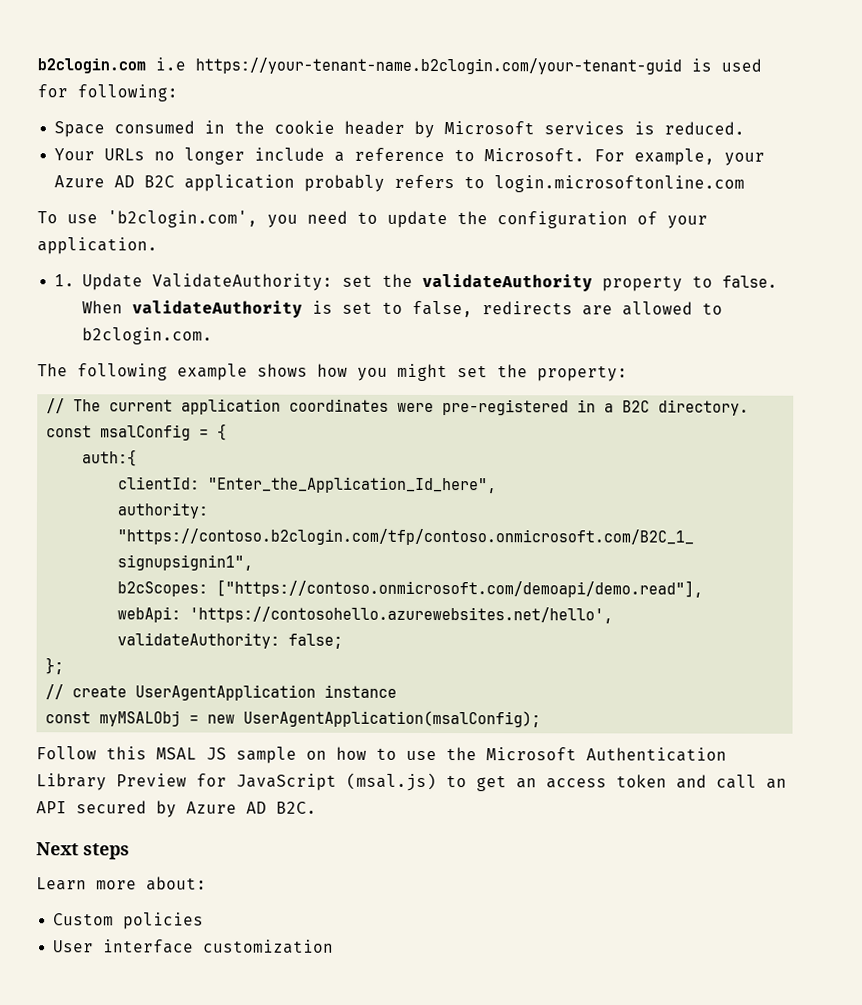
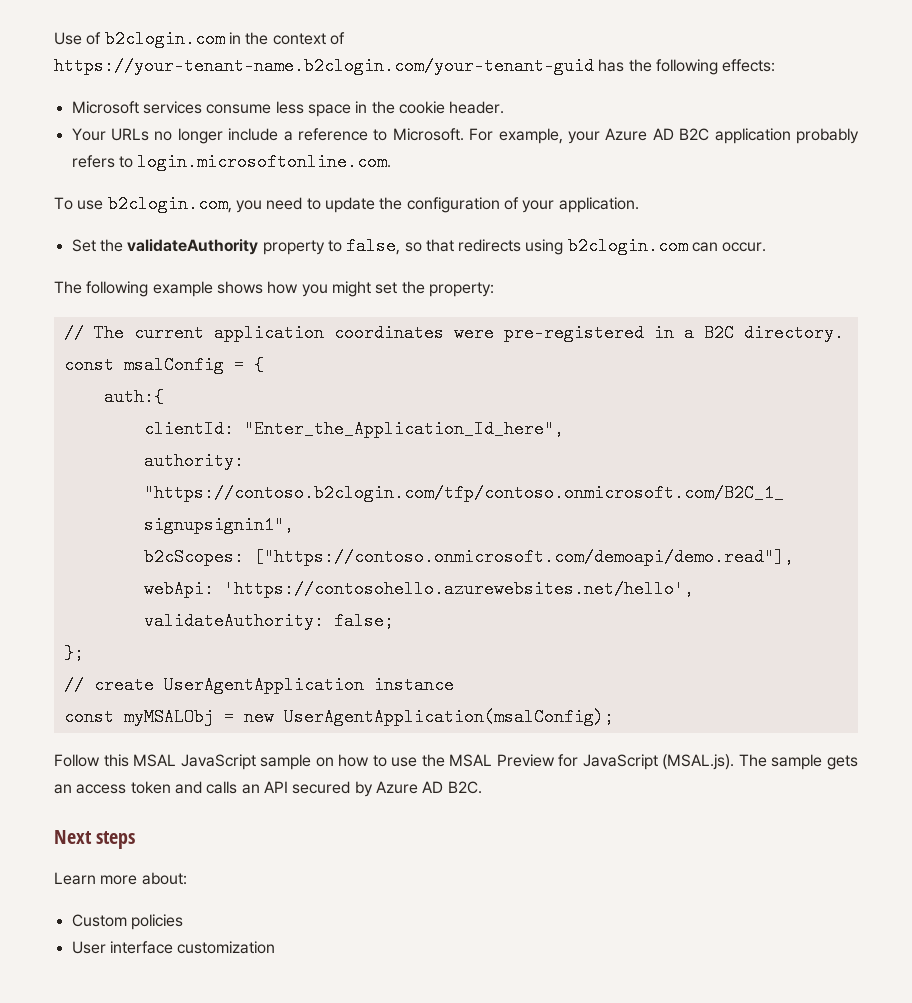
[37,57,762,75] [37,84,178,102] [54,120,746,139] b2clogin.com i.e https://your-tenant-name.b2clogin.com/your-tenant-guid is used for following: // Space consumed in the cookie header by Microsoft services is reduced. -> [54,30,345,48] [54,57,776,75] [71,101,505,117] Use of b2clogin.com in the context of https://your-tenant-name.b2clogin.com/your-tenant-guid has the following effects: // Microsoft services consume less space in the cookie header.
[494,175,746,193] login.microsoftonline.com -> [137,153,392,171] login.microsoftonline.com.
[107,210,258,228] 'b2clogin.com', -> [107,195,232,213] b2clogin.com,
[54,273,778,292] [81,300,723,318] [81,327,213,345] 1. Update ValidateAuthority: set the validateAuthority property to false. When validateAuthority is set to false, redirects are allowed to b2clogin.com. -> [71,237,767,255] Set the validateAuthority property to false, so that redirects using b2clogin.com can occur.
[206,747,227,760] JS -> [180,754,256,770] JavaScript
[486,747,727,762] [36,772,507,792] Microsoft Authentication Library Preview for JavaScript (msal.js) to get -> [449,754,859,770] MSAL Preview for JavaScript (MSAL.js). The sample gets
[716,774,757,789] call -> [206,781,238,794] calls

